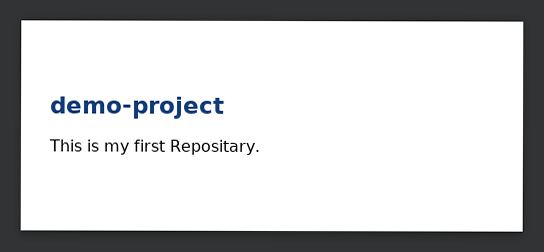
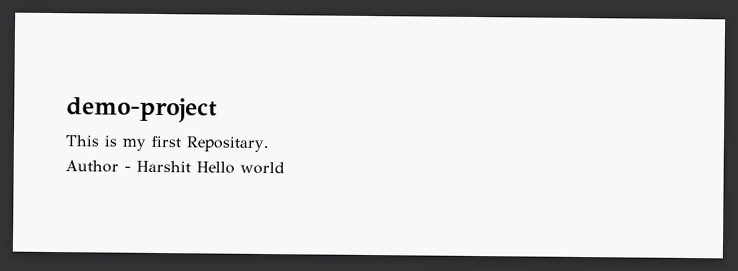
(260, 147) none -> [65,160,285,175] // Author - Harshit Hello world

